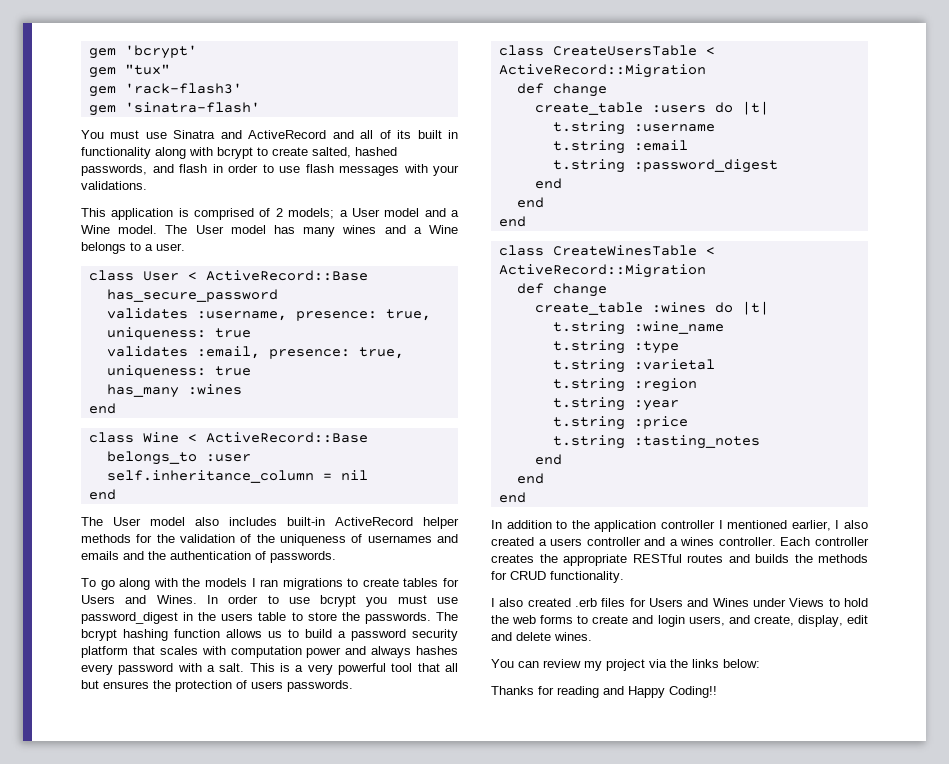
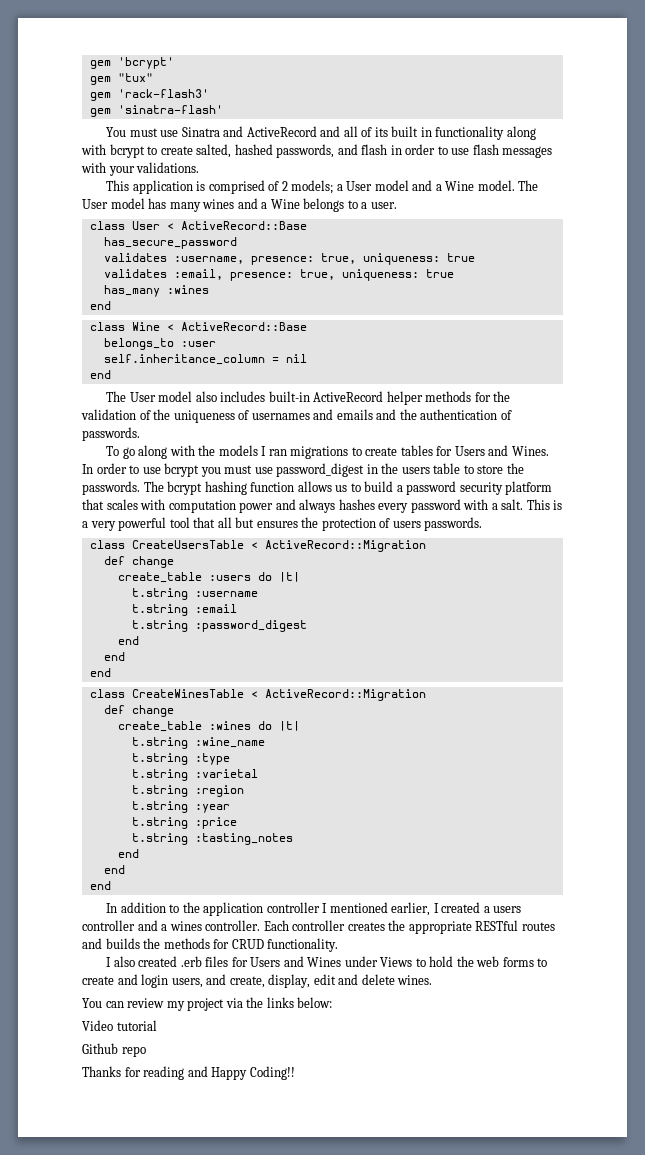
[844,520,868,529] also -> (439, 908) none
(760, 663) none -> [82,1020,157,1031] [82,1043,146,1057] // Video tutorial // Github repo

